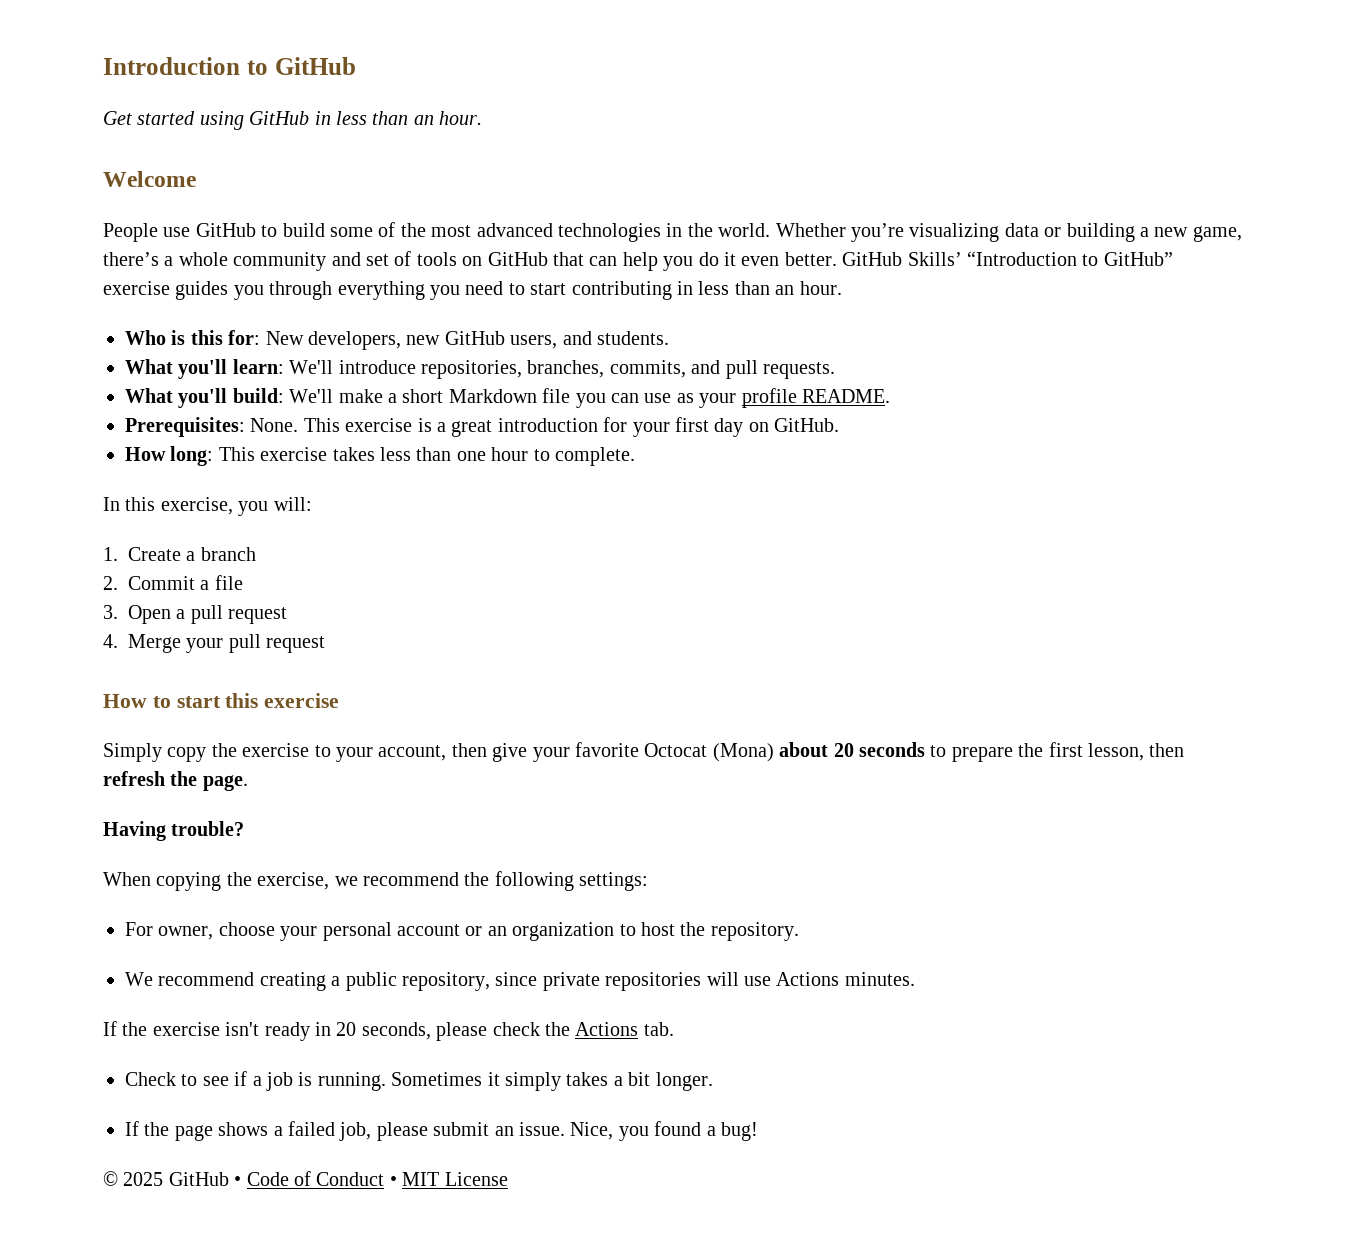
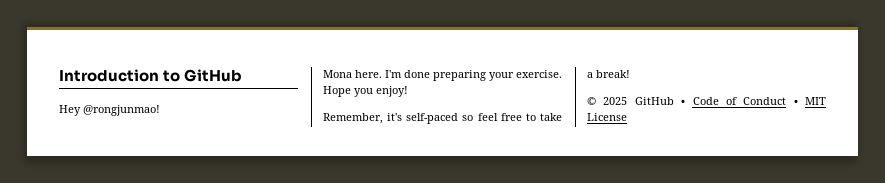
[103,111,483,130] [103,171,196,187] [103,222,1242,242] [103,251,1173,271] [103,281,842,300] [125,330,669,350] [125,359,835,379] [125,388,890,408] [125,417,840,437] [125,446,635,466] [103,497,312,516] [103,547,256,561] [103,575,243,590] [103,605,288,624] [103,634,326,653] [103,693,340,708] [103,742,1185,762] [103,771,248,791] [103,821,245,841] [103,871,649,891] [125,922,799,941] [125,972,915,991] [103,1021,674,1041] [125,1071,713,1091] [125,1121,758,1141] Get started using GitHub in less than an hour. // Welcome // People use GitHub to build some of the most advanced technologies in the world. Whether you’re visualizing data or building a new game, there’s a whole community and set of tools on GitHub that can help you do it even better. GitHub Skills’ “Introduction to GitHub” exercise guides you through everything you need to start contributing in less than an hour. // Who is this for: New developers, new GitHub users, and students. // What you'll learn: We'll introduce repositories, branches, commits, and pull requests. // What you'll build: We'll make a short Markdown file you can use as your profile README. // Prerequisites: None. This exercise is a great introduction for your first day on GitHub. // How long: This exercise takes less than one hour to complete. // In this exercise, you will: // 1. Create a branch // 2. Commit a file // 3. Open a pull request // 4. Merge your pull request // How to start this exercise // Simply copy the exercise to your account, then give your favorite Octocat (Mona) about 20 seconds to prepare the first lesson, then refresh the page. // Having trouble? // When copying the exercise, we recommend the following settings: // For owner, choose your personal account or an organization to host the repository. // We recommend creating a public repository, since private repositories will use Actions minutes. // If the exercise isn't ready in 20 seconds, please check the Actions tab. // Check to see if a job is running. Sometimes it simply takes a bit longer. // If the page shows a failed job, please submit an issue. Nice, you found a bug! -> [59,105,160,116] [323,70,562,81] [323,86,408,97] [323,113,562,124] [587,70,630,78] Hey @rongjunmao! // Mona here. I'm done preparing your exercise. Hope you enjoy! // Remember, it's self-paced so feel free to take a break!

